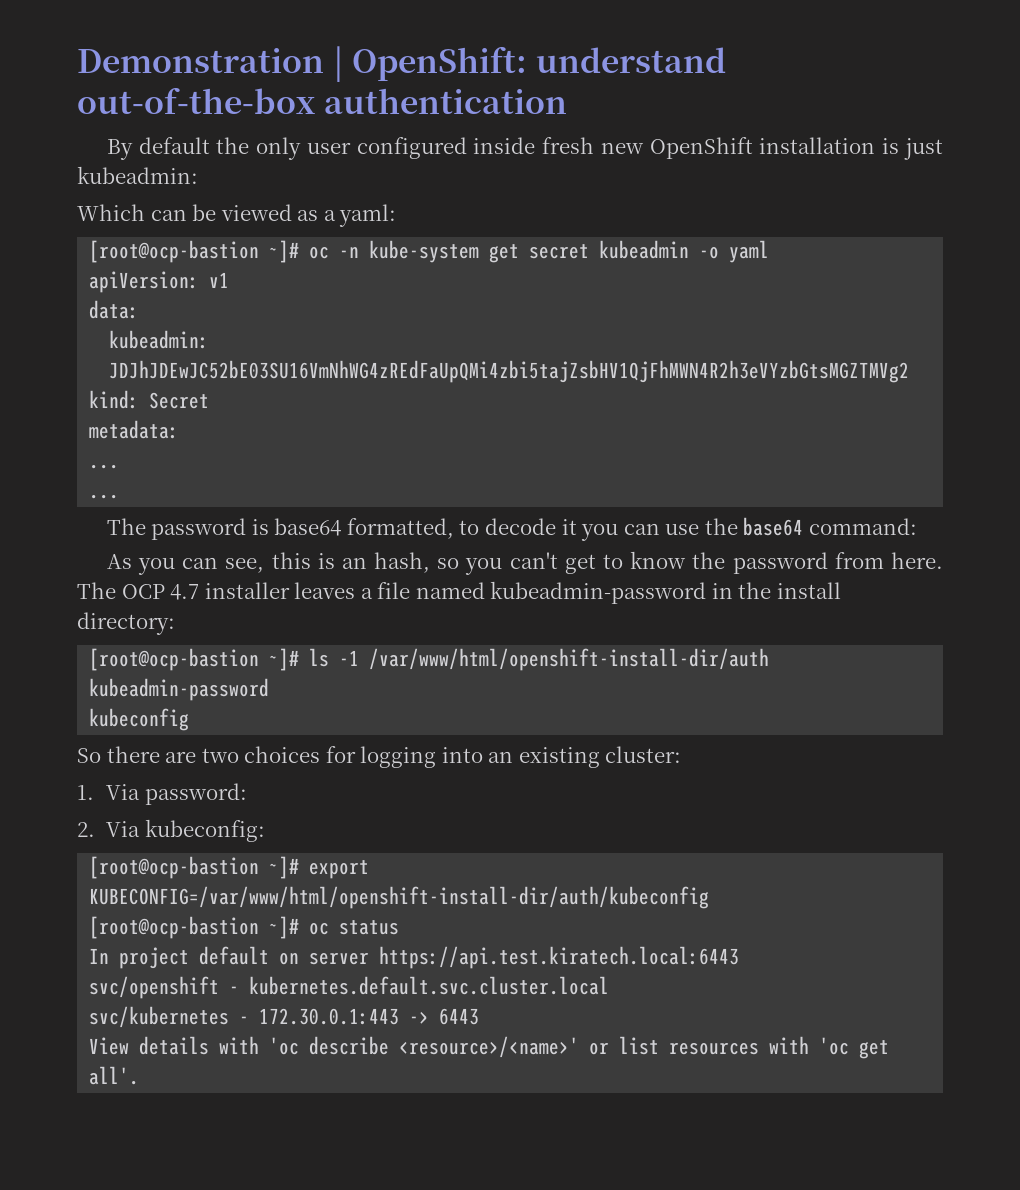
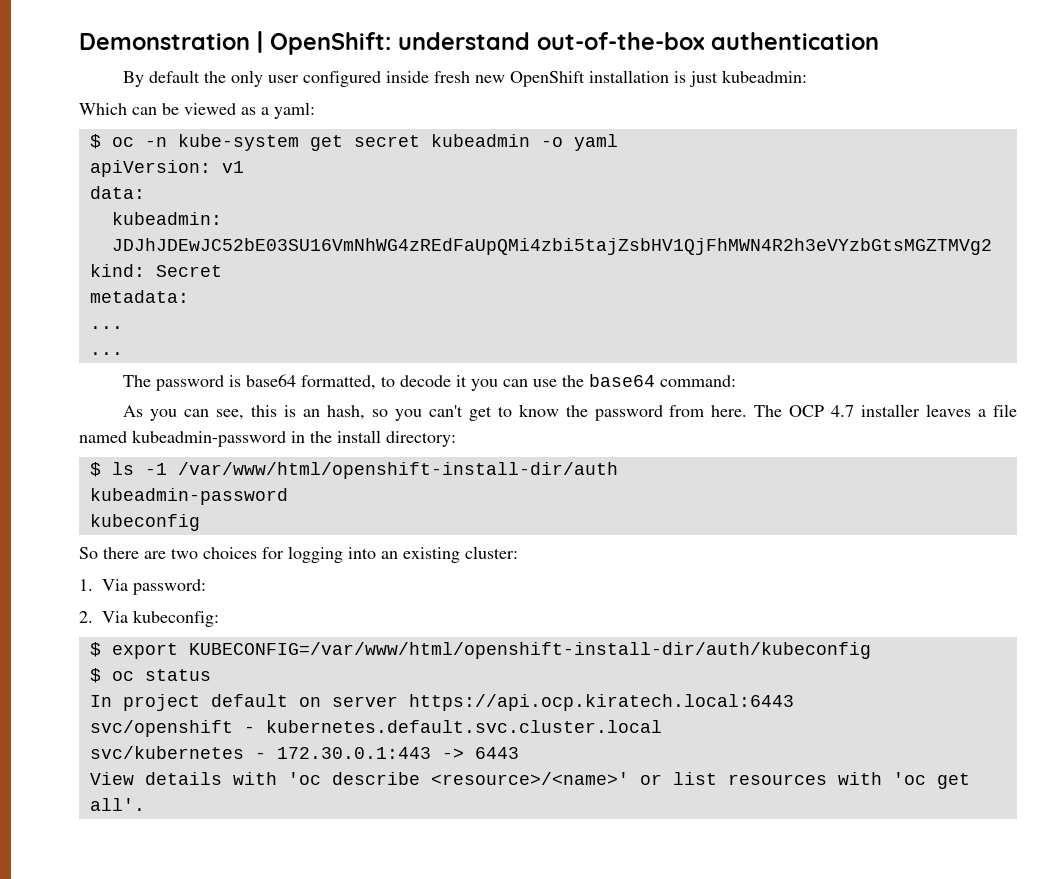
[89,240,300,263] [root@ocp-bastion ~]# -> [89,134,101,149] $
[89,648,300,671] [root@ocp-bastion ~]# -> [89,462,101,477] $
[89,856,300,879] [root@ocp-bastion ~]# -> [89,642,101,657] $
[89,916,300,939] [root@ocp-bastion ~]# -> [89,668,101,683] $
[379,946,740,969] https://api.test.kiratech.local:6443 -> [408,694,794,711] https://api.ocp.kiratech.local:6443

